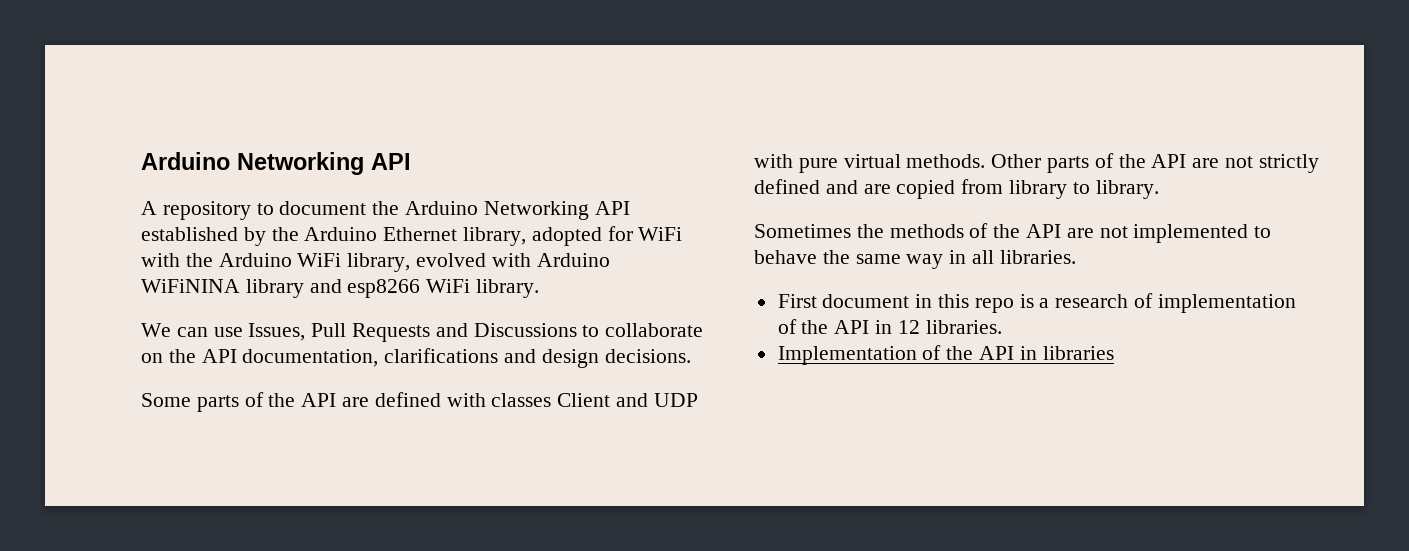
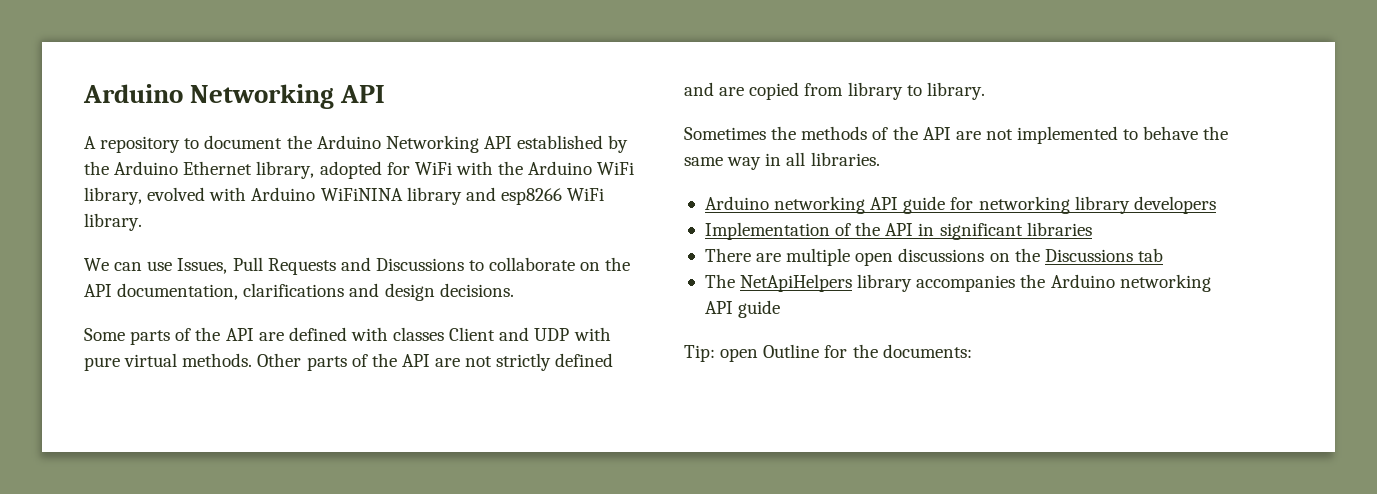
[777,293,1296,313] [777,319,1002,334] First document in this repo is a research of implementation of the API in 12 libraries. -> [704,196,1216,214] Arduino networking API guide for networking library developers
(1037, 353) none -> [939,223,1023,240] significant
(1114, 353) none -> [704,248,1163,266] [704,274,1211,292] [704,300,781,318] [684,344,972,362] // There are multiple open discussions on the Discussions tab // The NetApiHelpers library accompanies the Arduino networking API guide // Tip: open Outline for the documents:

